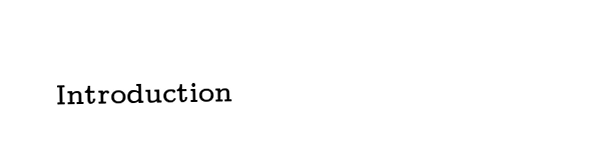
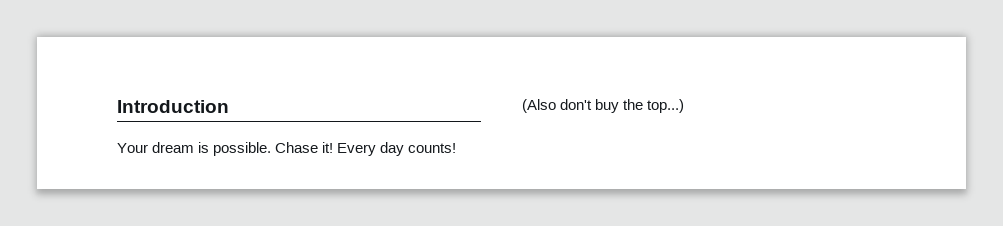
(233, 93) none -> [117,142,457,156] [522,99,685,113] // Your dream is possible. Chase it! Every day counts! (Also don't buy the top...)

